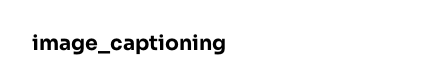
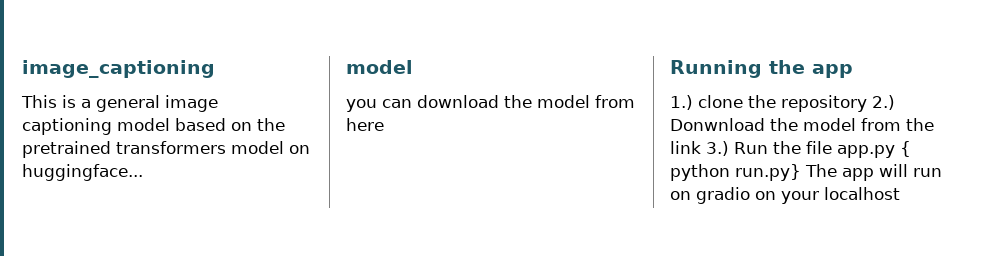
(226, 44) none -> [21,95,218,112] [22,118,285,135] [22,141,310,158] [22,164,143,181] [346,60,413,74] [346,95,635,112] [346,118,384,131] [670,60,853,78] [670,95,895,112] [670,118,934,131] [670,141,911,158] [670,164,942,181] [670,187,900,204] // This is a general image captioning model based on the pretrained transformers model on huggingface... // model // you can download the model from here // Running the app // 1.) clone the repository 2.) Donwnload the model from the link 3.) Run the file app.py { python run.py} The app will run on gradio on your localhost

